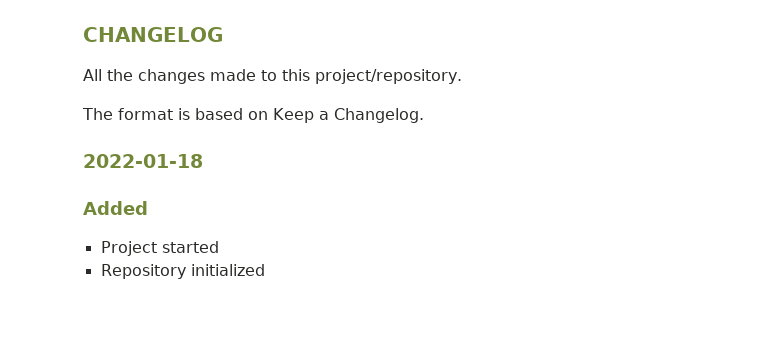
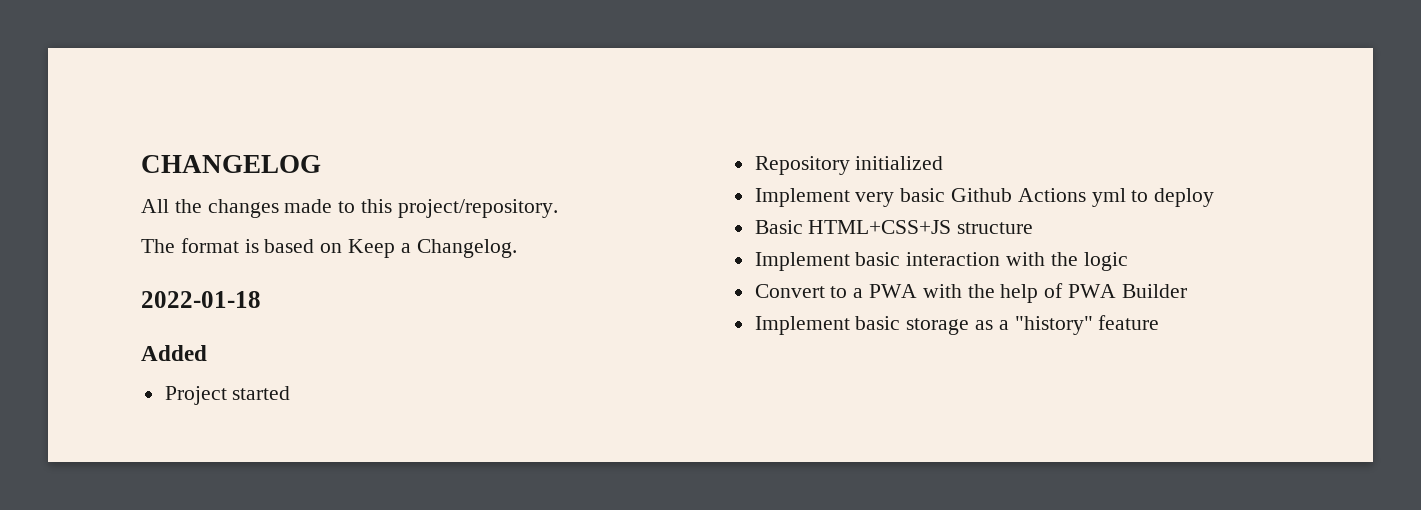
(265, 270) none -> [754,188,1215,207] [754,220,1034,234] [754,252,1128,271] [754,283,1187,303] [754,315,1160,335] // Implement very basic Github Actions yml to deploy // Basic HTML+CSS+JS structure // Implement basic interaction with the logic // Convert to a PWA with the help of PWA Builder // Implement basic storage as a "history" feature

